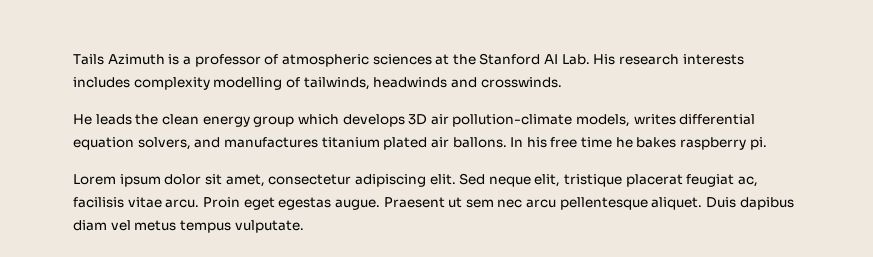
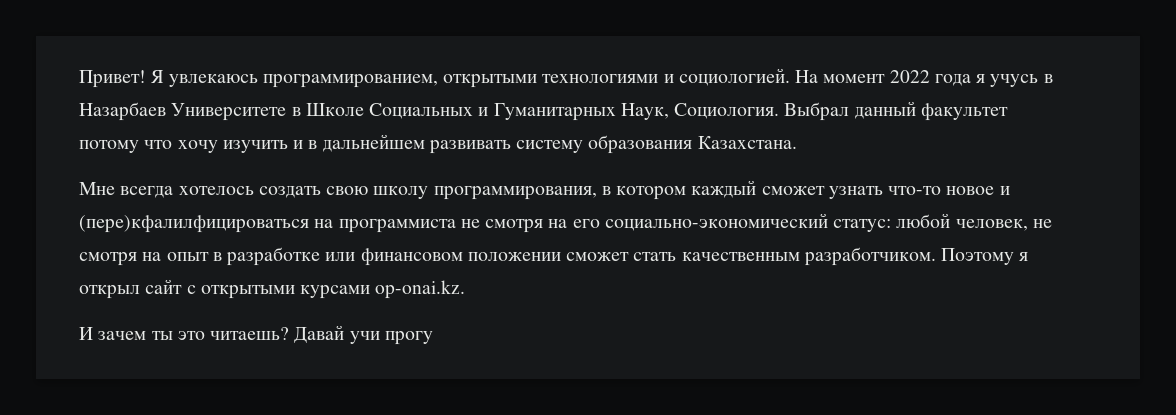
[73,53,744,67] [73,77,562,90] [73,114,756,127] [73,137,767,150] [73,173,759,187] [73,197,794,210] [73,220,304,233] Tails Azimuth is a professor of atmospheric sciences at the Stanford AI Lab. His research interests includes complexity modelling of tailwinds, headwinds and crosswinds. // He leads the clean energy group which develops 3D air pollution-climate models, writes differential equation solvers, and manufactures titanium plated air ballons. In his free time he bakes raspberry pi. // Lorem ipsum dolor sit amet, consectetur adipiscing elit. Sed neque elit, tristique placerat feugiat ac, facilisis vitae arcu. Proin eget egestas augue. Praesent ut sem nec arcu pellentesque aliquet. Duis dapibus diam vel metus tempus vulputate. -> [79,68,1053,88] [79,101,1008,121] [79,134,797,154] [79,180,1010,200] [79,213,1052,233] [79,247,1029,266] [79,279,466,299] [79,325,433,345] Привет! Я увлекаюсь программированием, открытыми технологиями и социологией. На момент 2022 года я учусь в Назарбаев Университете в Школе Социальных и Гуманитарных Наук, Социология. Выбрал данный факультет потому что хочу изучить и в дальнейшем развивать систему образования Казахстана. // Мне всегда хотелось создать свою школу программирования, в котором каждый сможет узнать что-то новое и (пере)кфалилфицироваться на программиста не смотря на его социально-экономический статус: любой человек, не смотря на опыт в разработке или финансовом положении сможет стать качественным разработчиком. Поэтому я открыл сайт с открытыми курсами op-onai.kz. // И зачем ты это читаешь? Давай учи прогу

